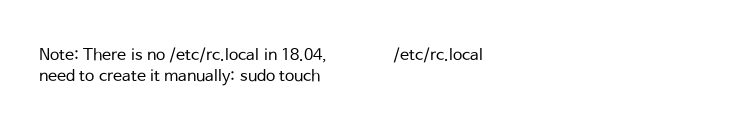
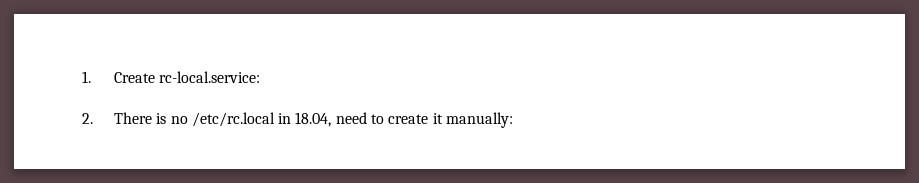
[39,48,79,61] Note: -> [82,71,261,83] [82,113,93,124] 1. Create rc-local.service: // 2.
[239,69,320,82] [393,47,483,63] sudo touch /etc/rc.local -> (514, 120) none

